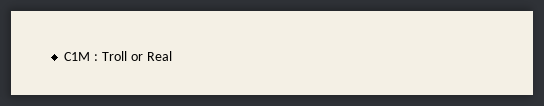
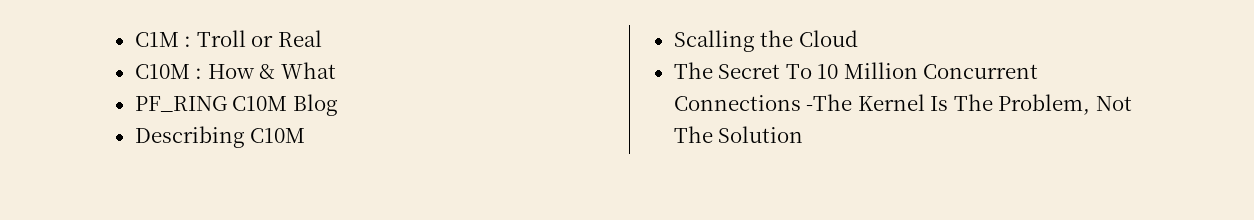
(172, 56) none -> [134,62,336,79] [134,94,338,116] [134,126,306,148] [673,30,858,52] [673,62,1039,79] [673,94,1132,115] [673,126,804,143] // C10M : How & What // PF_RING C10M Blog // Describing C10M // Scalling the Cloud // The Secret To 10 Million Concurrent Connections -The Kernel Is The Problem, Not The Solution

